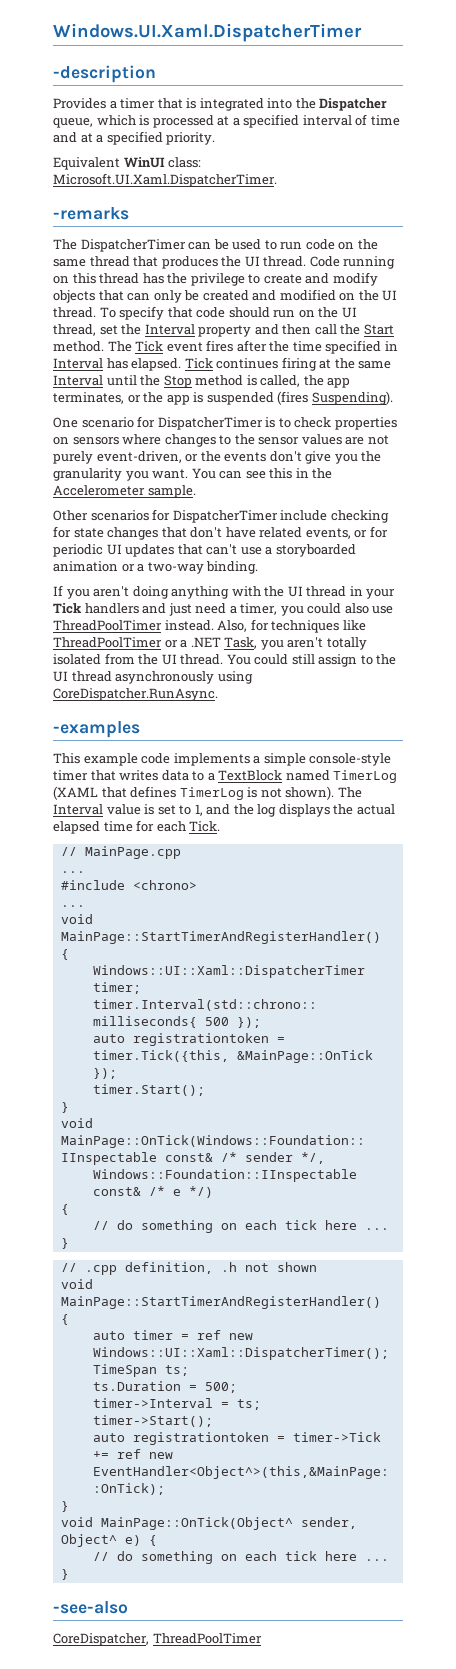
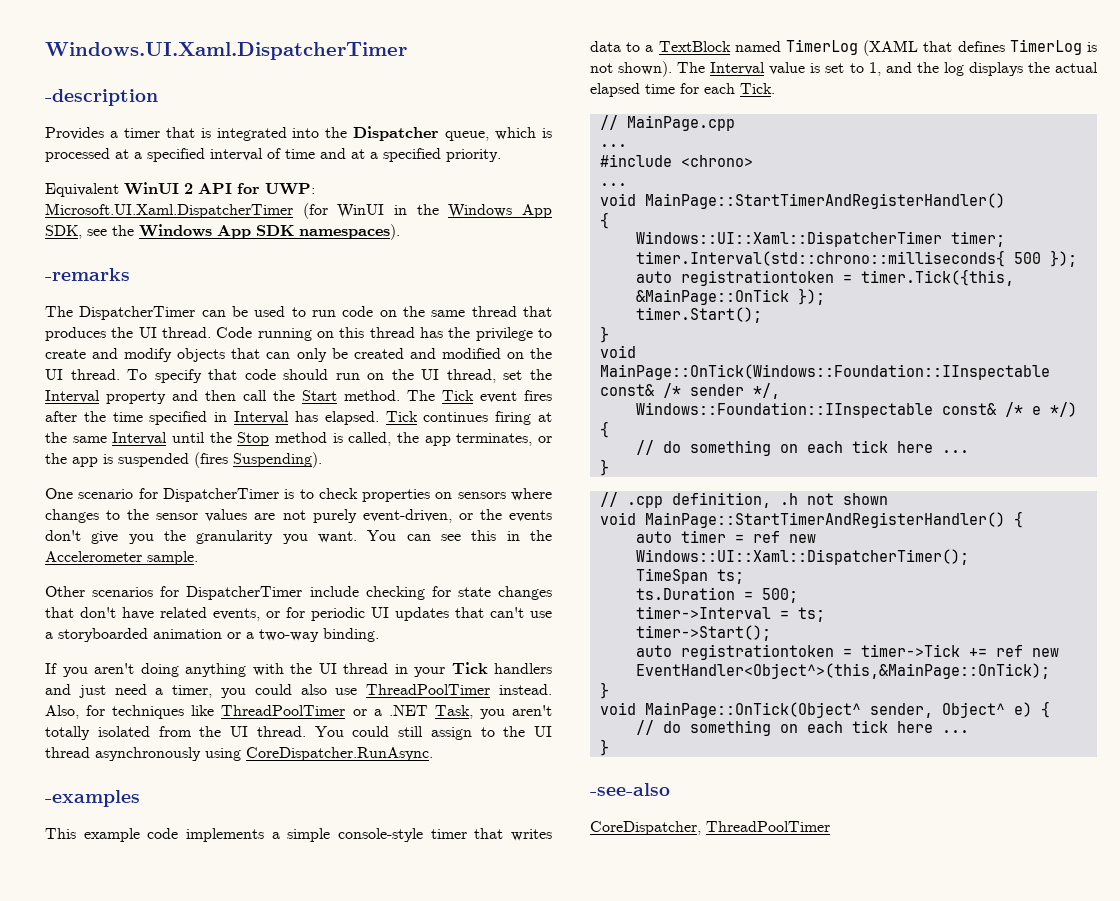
[168,157,202,168] [53,173,277,187] class: Microsoft.UI.Xaml.DispatcherTimer. -> [184,183,315,195] [45,203,553,219] [45,224,400,240] 2 API for UWP: Microsoft.UI.Xaml.DispatcherTimer (for WinUI in the Windows App SDK, see the Windows App SDK namespaces).

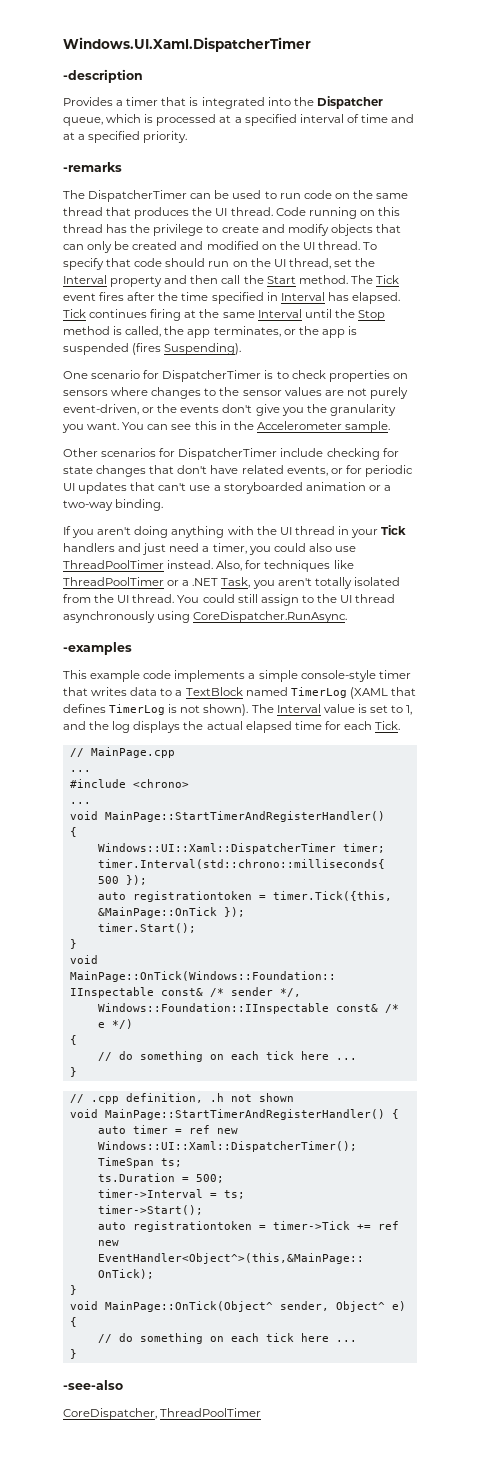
[45,182,315,197] [45,203,553,219] [45,224,400,240] // Equivalent WinUI 2 API for UWP: Microsoft.UI.Xaml.DispatcherTimer (for WinUI in the Windows App SDK, see the Windows App SDK namespaces). -> (188, 137) none

